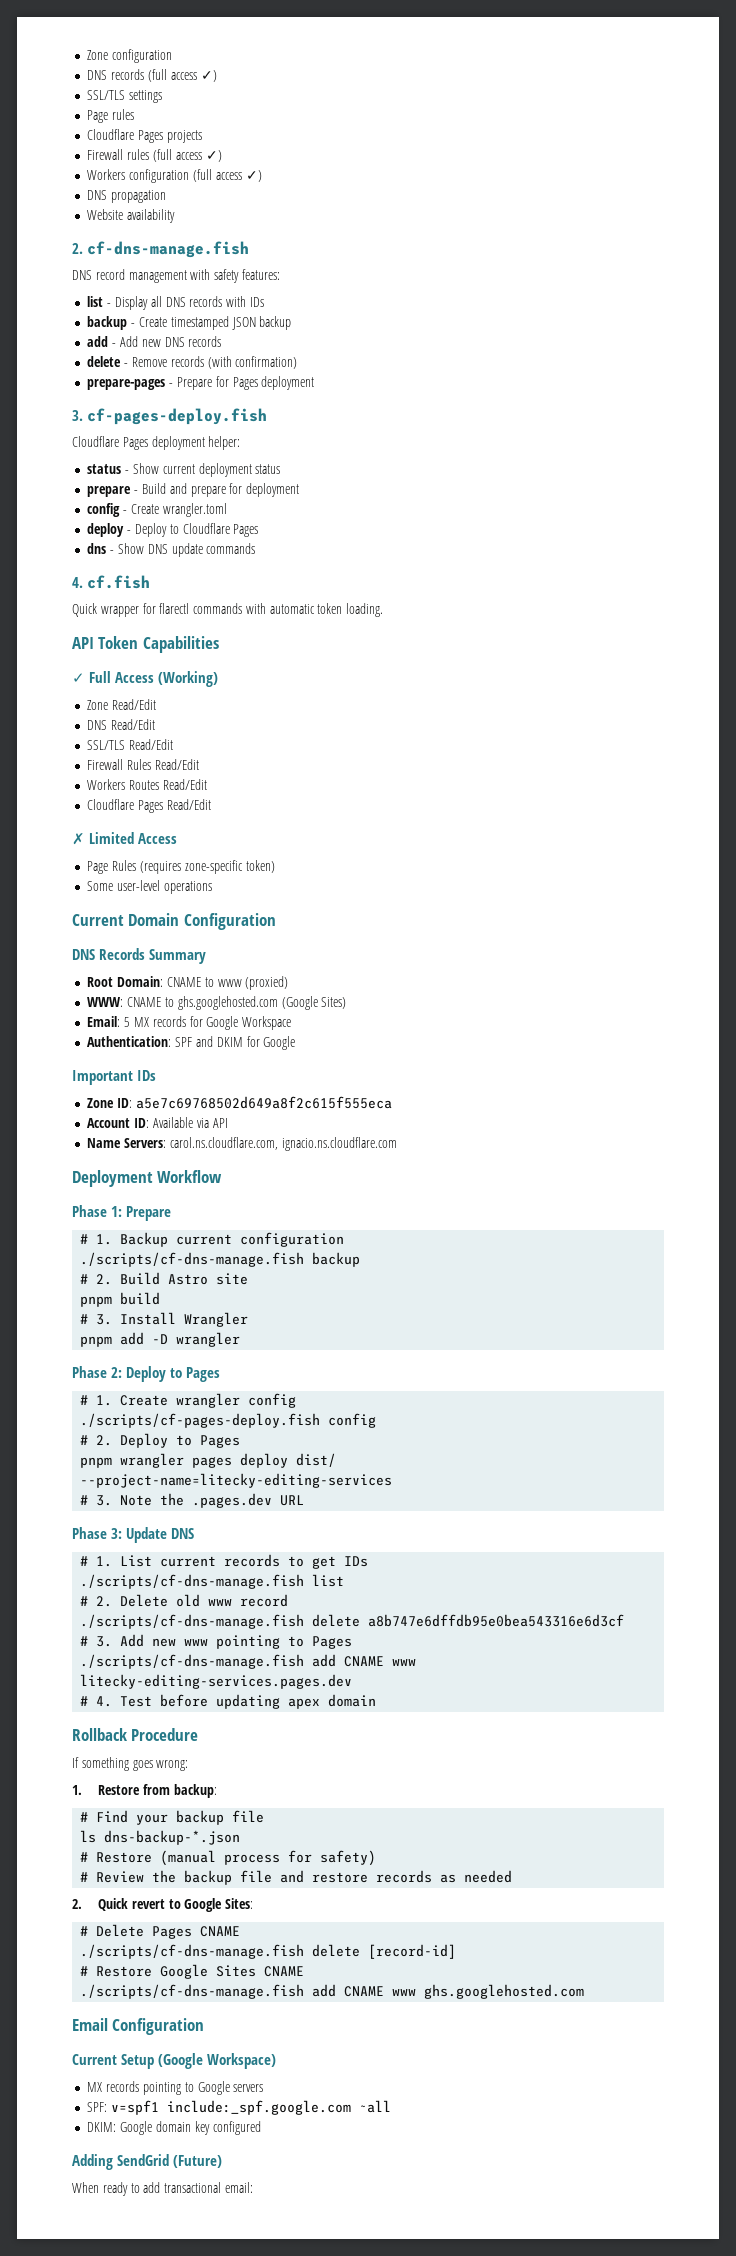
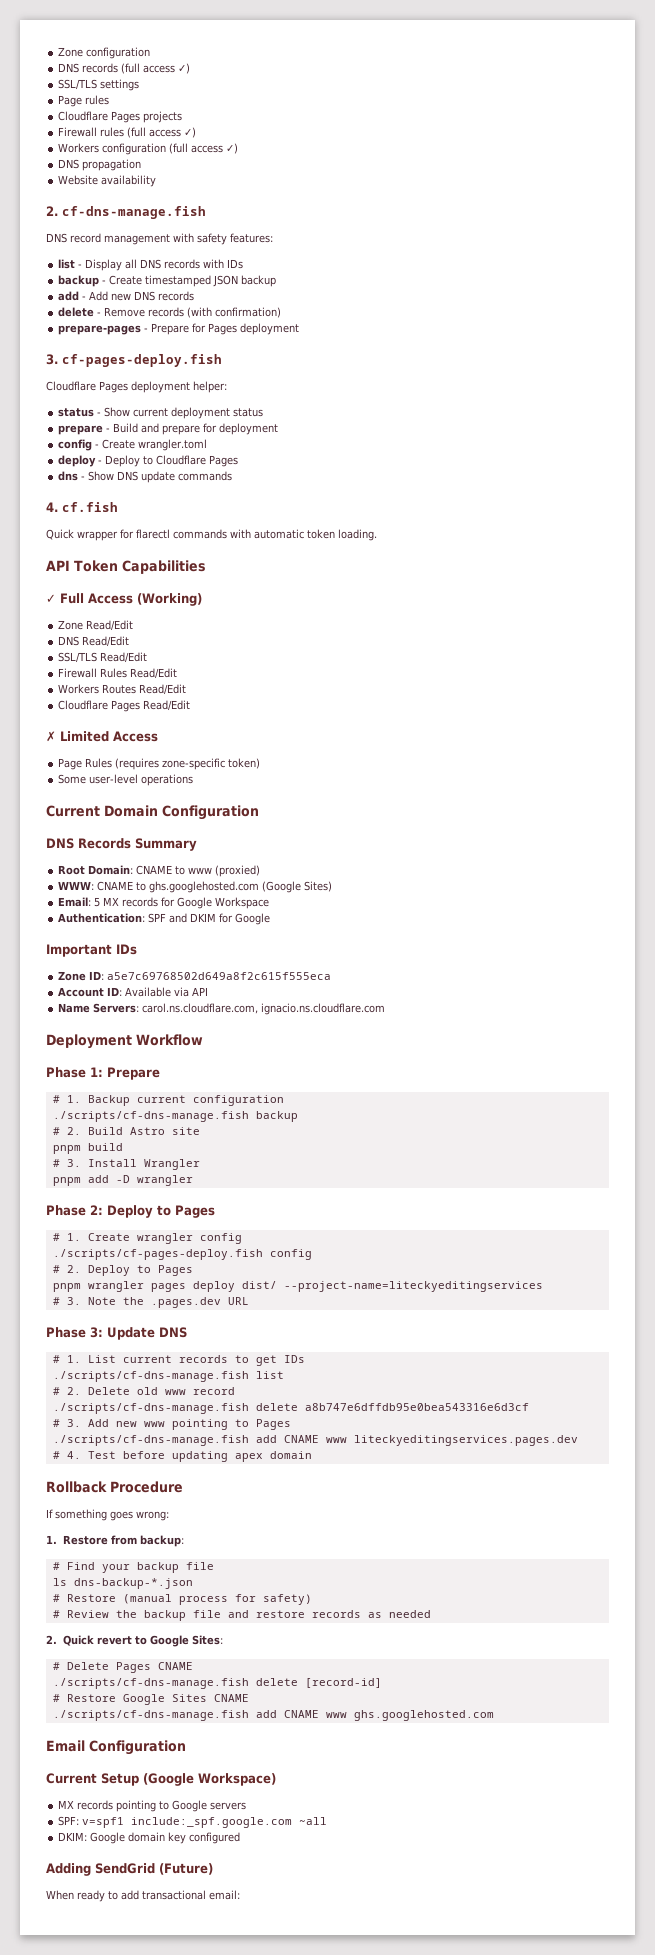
[80,1473,393,1488] --project-name=litecky-editing-services -> [283,1281,543,1292] --project-name=liteckyeditingservices
[80,1674,353,1689] litecky-editing-services.pages.dev -> [353,1435,578,1446] liteckyeditingservices.pages.dev

